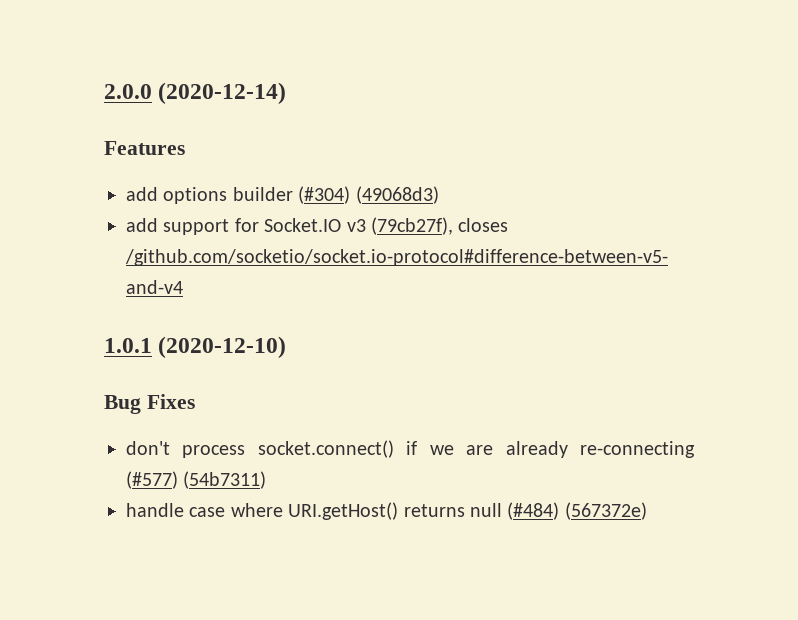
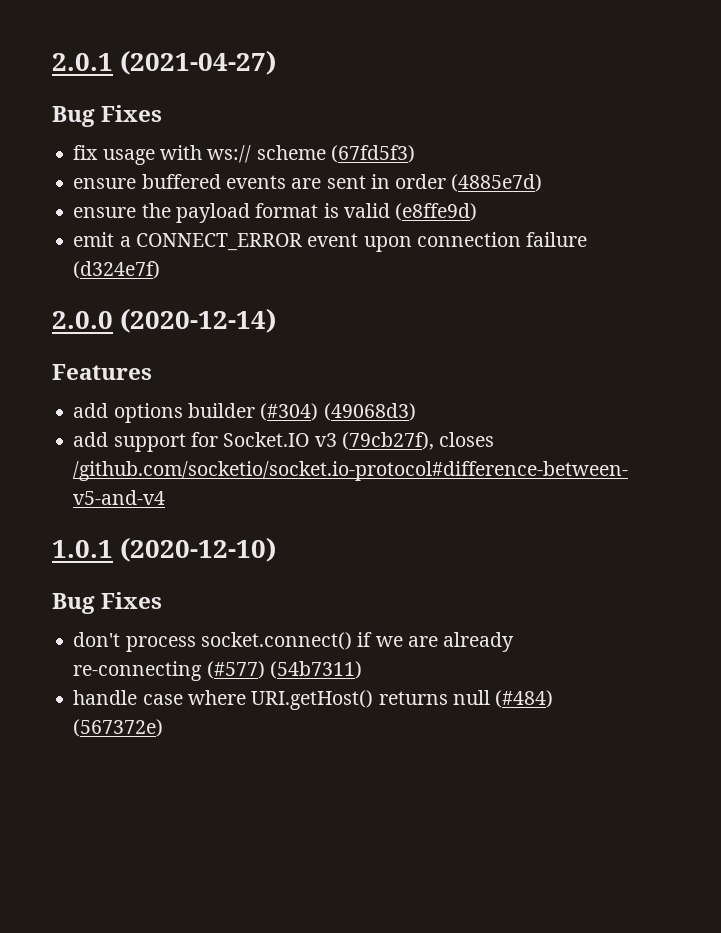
(104, 91) none -> [52,50,277,75] [52,105,163,127] [73,145,415,165] [73,174,543,192] [73,203,478,223] [73,232,588,252] [73,261,161,279] 2.0.1 (2021-04-27) // Bug Fixes // fix usage with ws:// scheme (67fd5f3) // ensure buffered events are sent in order (4885e7d) // ensure the payload format is valid (e8ffe9d) // emit a CONNECT_ERROR event upon connection failure (d324e7f) //

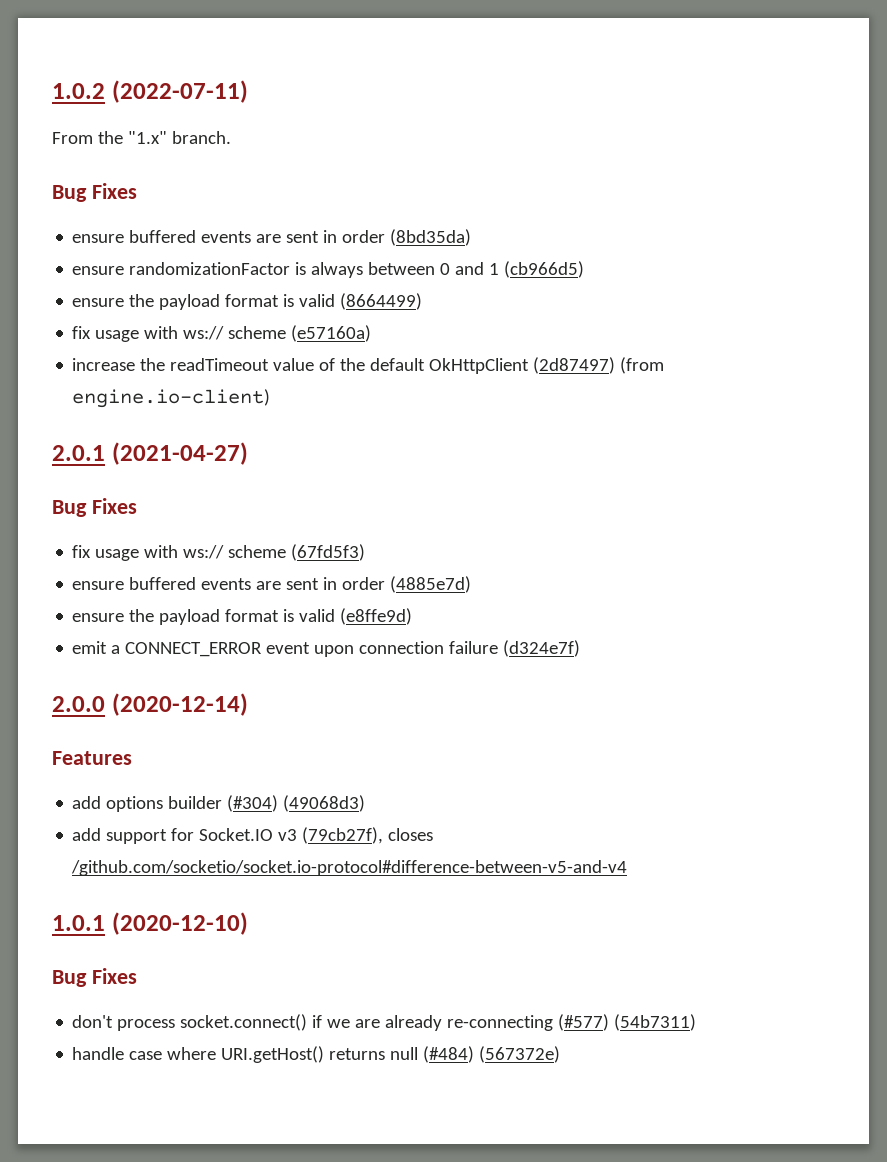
(52, 62) none -> [52,80,248,103] [52,131,231,144] [52,183,137,202] [72,229,472,246] [72,261,585,278] [72,293,423,310] [72,325,372,342] [72,357,665,374] [72,389,271,408] 1.0.2 (2022-07-11) // From the "1.x" branch. // Bug Fixes // ensure buffered events are sent in order (8bd35da) // ensure randomizationFactor is always between 0 and 1 (cb966d5) // ensure the payload format is valid (8664499) // fix usage with ws:// scheme (e57160a) // increase the readTimeout value of the default OkHttpClient (2d87497) (from engine.io-client) //

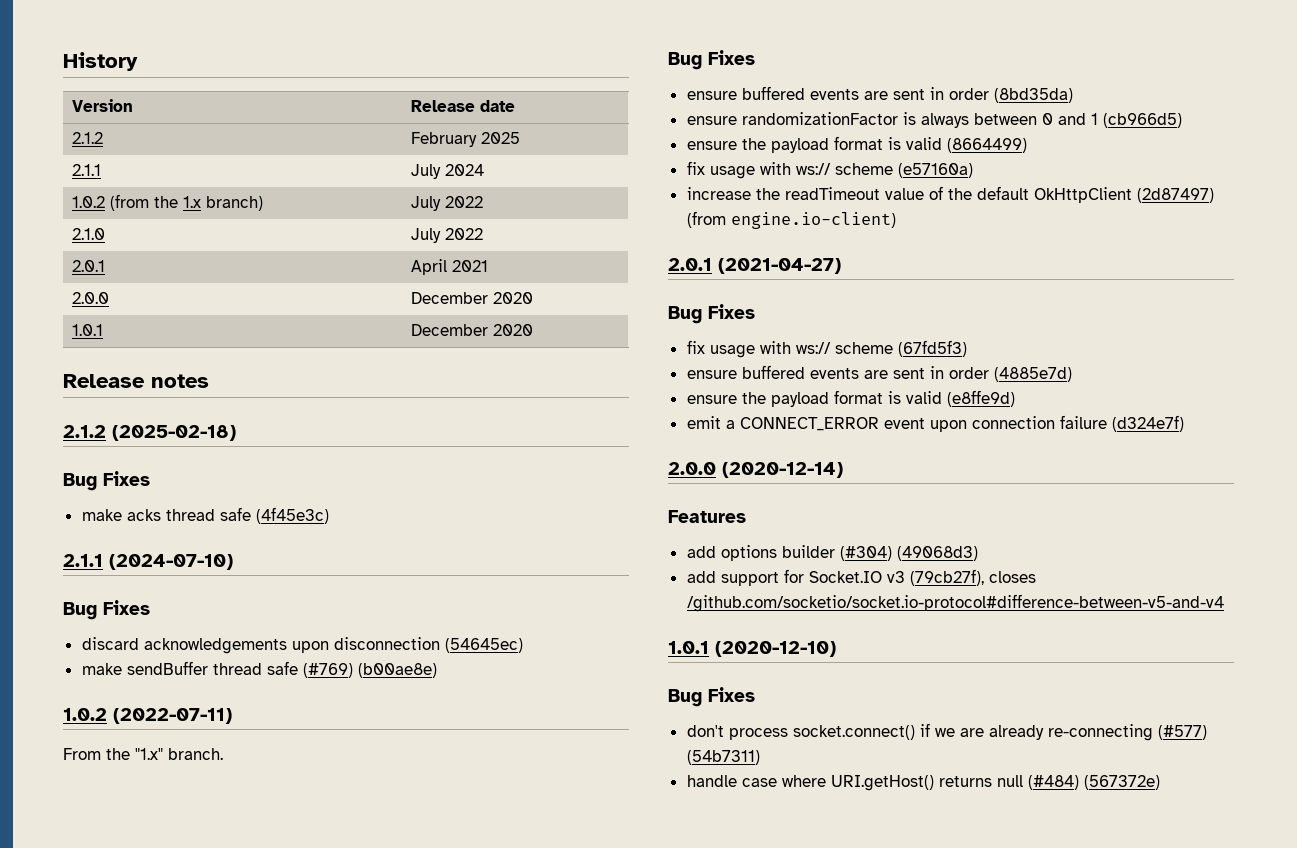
(52, 91) none -> [63,52,138,71] [72,99,134,112] [411,100,516,112] [72,132,104,144] [411,132,521,147] [72,164,102,176] [411,164,485,179] [72,194,264,211] [411,196,484,211] [72,228,106,240] [411,228,484,243] [72,260,106,272] [411,259,489,275] [72,292,110,304] [411,292,534,304] [72,324,104,336] [411,324,534,336] [63,374,209,388] [63,425,236,441] [63,471,150,491] [81,507,329,524] [63,554,233,570] [63,600,150,620] [81,637,523,654] [81,661,437,678] History // Version | Release date // 2.1.2 | February 2025 // 2.1.1 | July 2024 // 1.0.2 (from the 1.x branch) | July 2022 // 2.1.0 | July 2022 // 2.0.1 | April 2021 // 2.0.0 | December 2020 // 1.0.1 | December 2020 // Release notes // 2.1.2 (2025-02-18) // Bug Fixes // make acks thread safe (4f45e3c) // 2.1.1 (2024-07-10) // Bug Fixes // discard acknowledgements upon disconnection (54645ec) // make sendBuffer thread safe (#769) (b00ae8e) //

